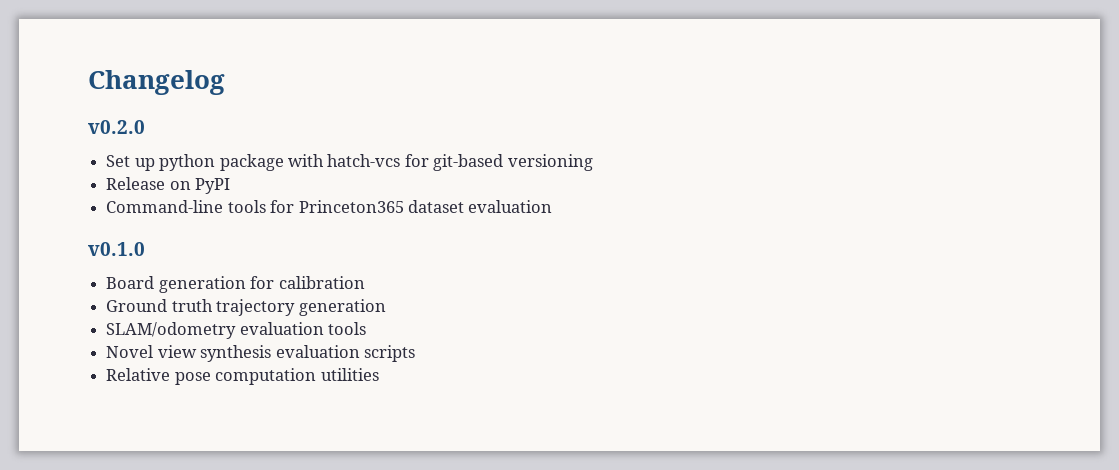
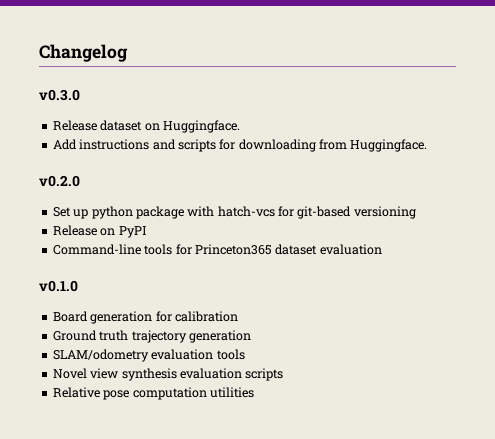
(225, 82) none -> [39,89,80,101] [52,120,240,133] [52,139,428,152] // v0.3.0 // Release dataset on Huggingface. // Add instructions and scripts for downloading from Huggingface.

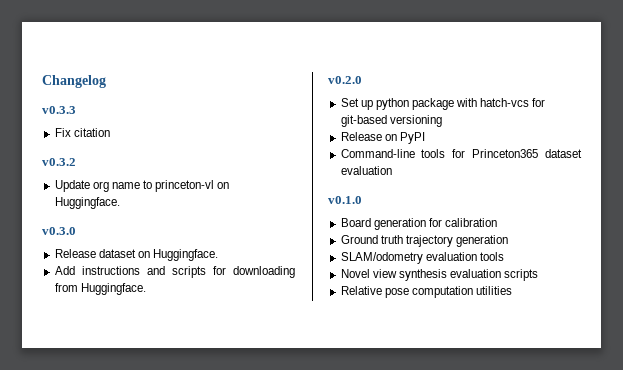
(128, 53) none -> [42,106,76,114] [54,128,110,137] [42,158,76,166] [54,180,230,192] [54,197,120,209] // v0.3.3 // Fix citation // v0.3.2 // Update org name to princeton-vl on Huggingface.

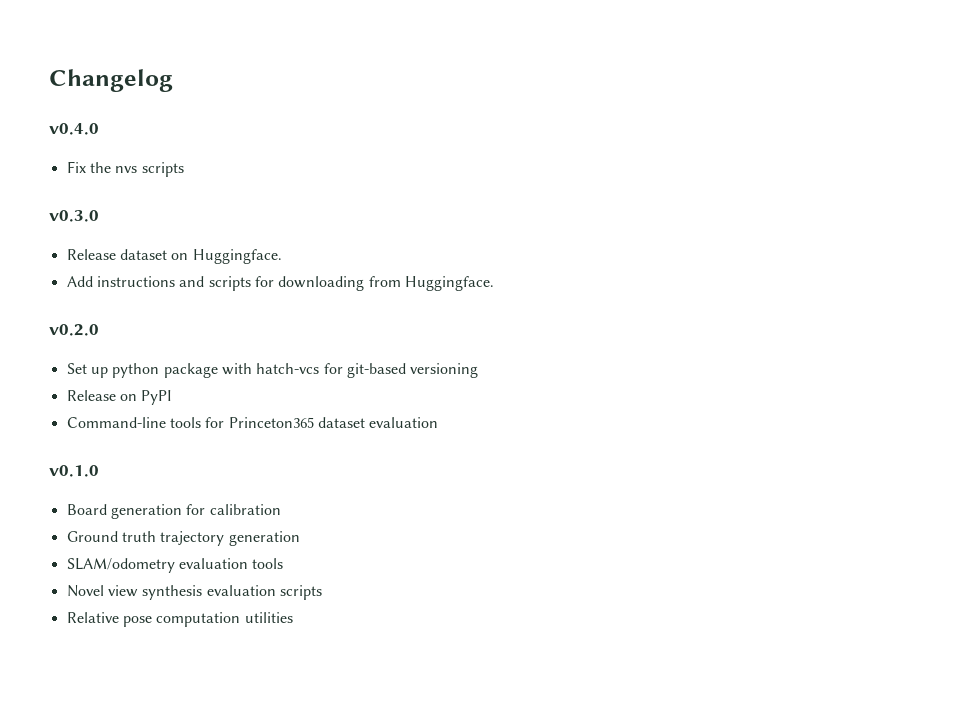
[42,106,76,114] v0.3.3 -> [49,123,99,135] v0.4.0
[73,128,110,137] [42,158,76,166] [54,180,230,192] [54,197,120,209] citation // v0.3.2 // Update org name to princeton-vl on Huggingface. -> [89,162,184,177] the nvs scripts

